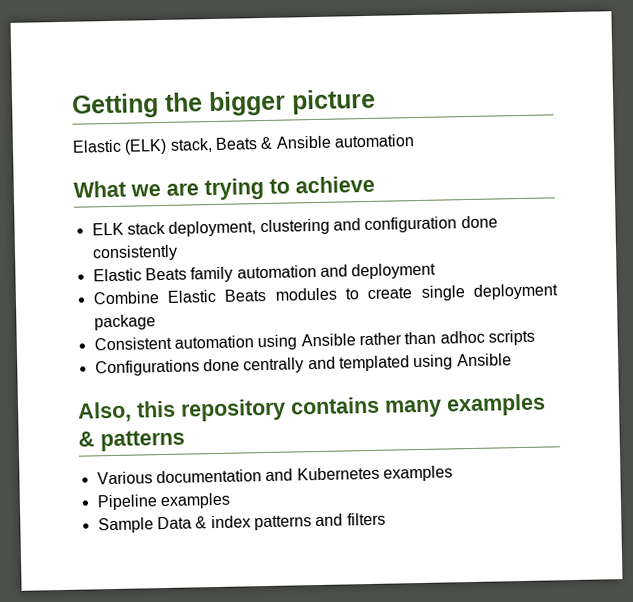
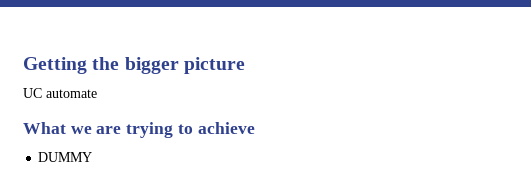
[72,134,414,155] Elastic (ELK) stack, Beats & Ansible automation -> [23,88,97,98] UC automate
[91,215,498,237] [91,244,178,262] [92,262,437,283] [92,283,558,305] [93,314,156,331] [93,329,535,351] [94,353,512,377] [77,393,546,423] [78,429,185,452] [96,465,453,485] [96,492,231,511] [97,512,386,534] ELK stack deployment, clustering and configuration done consistently // Elastic Beats family automation and deployment // Combine Elastic Beats modules to create single deployment package // Consistent automation using Ansible rather than adhoc scripts // Configurations done centrally and templated using Ansible // Also, this repository contains many examples & patterns // Various documentation and Kubernetes examples // Pipeline examples // Sample Data & index patterns and filters -> [38,152,93,162] DUMMY

